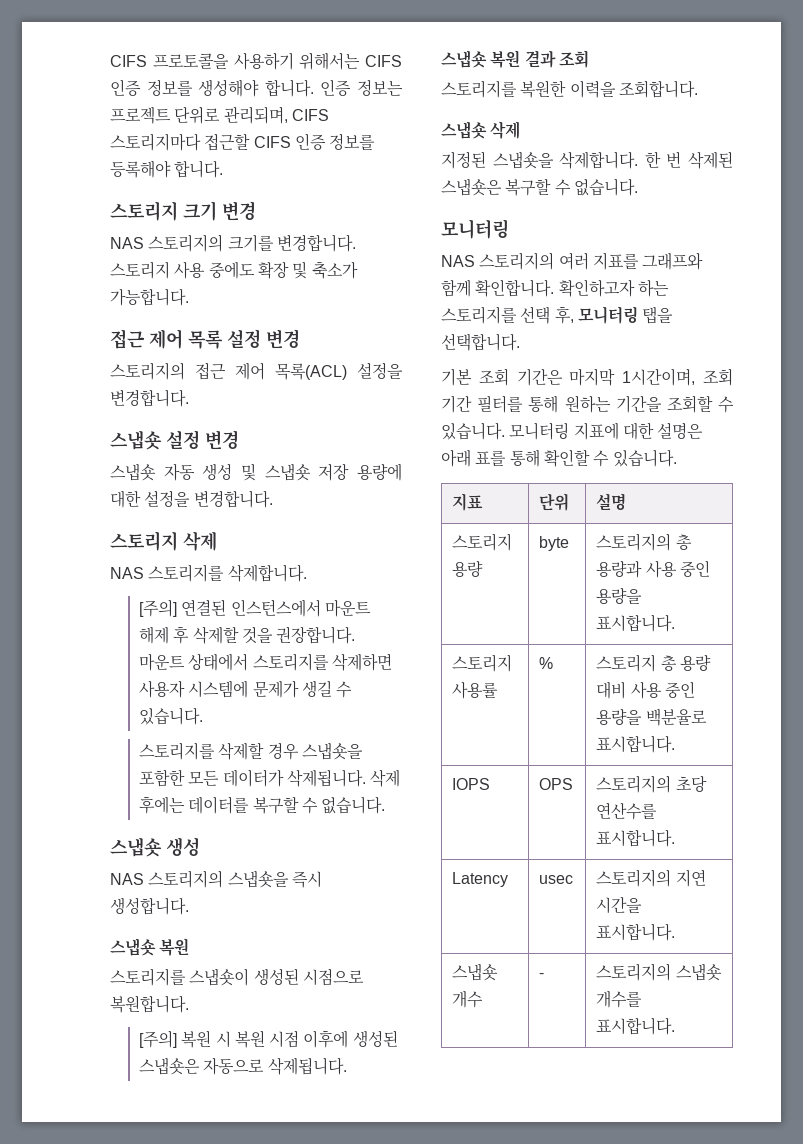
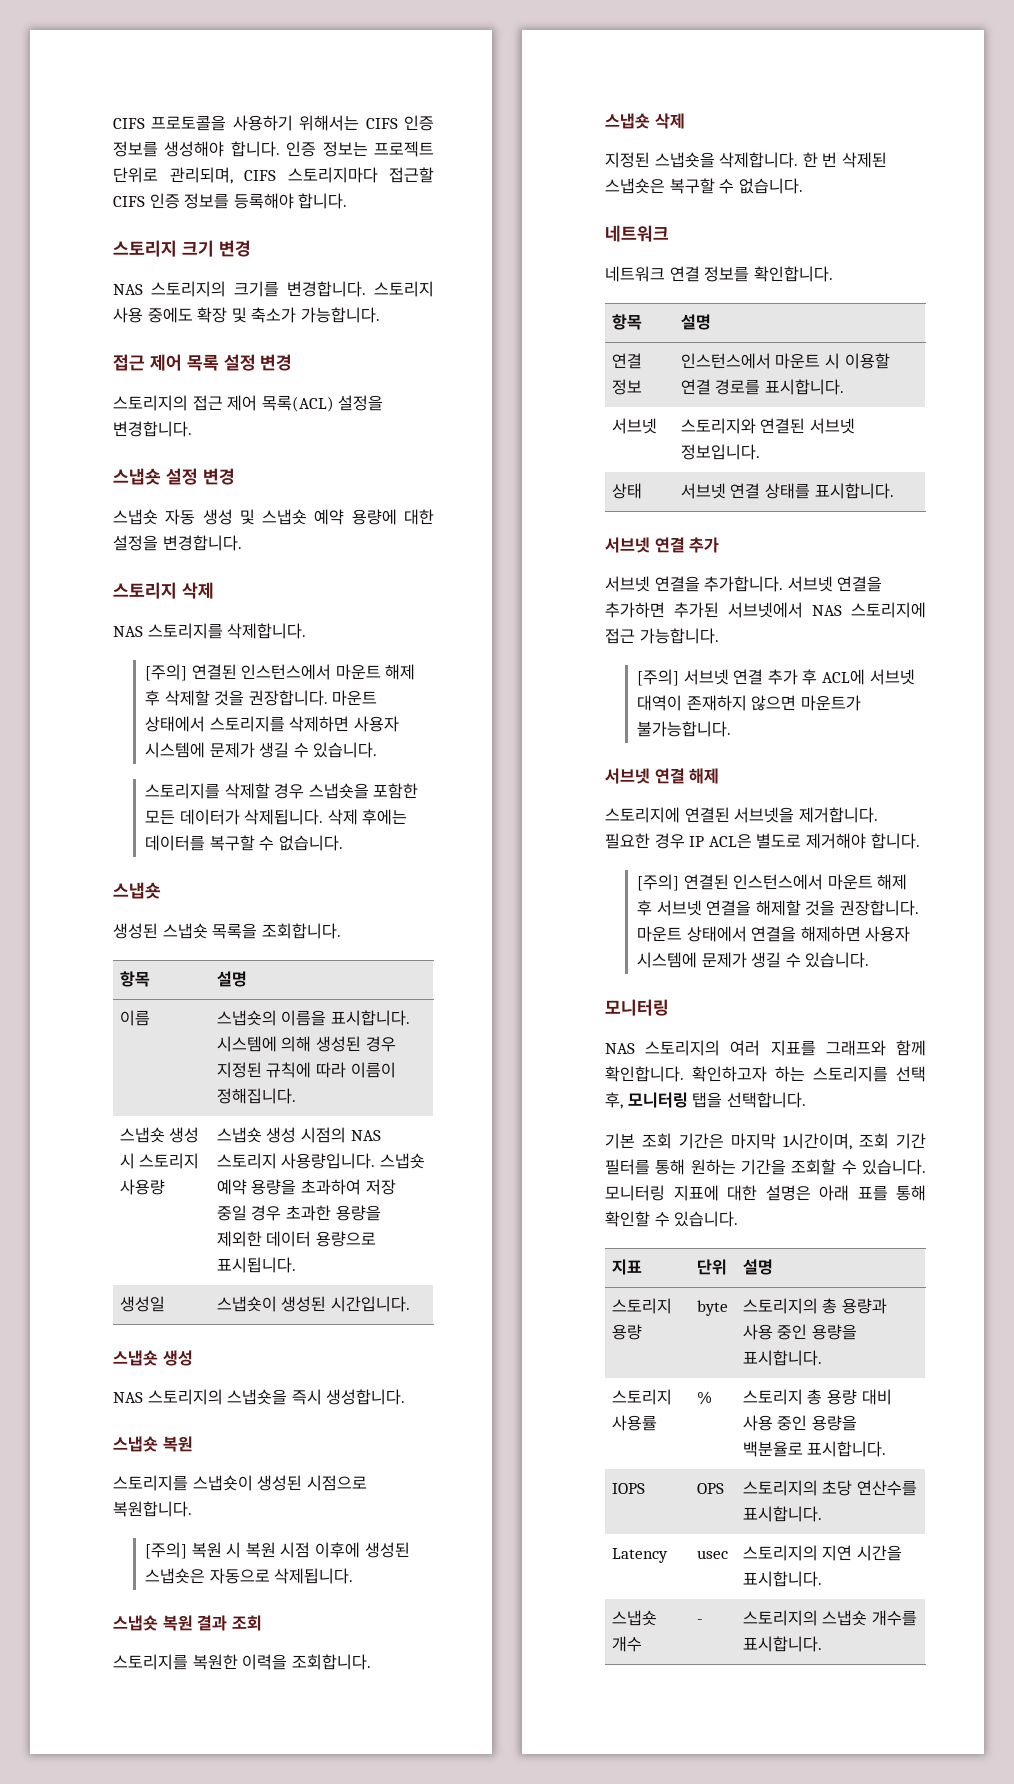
[318,463,350,481] 저장 -> [314,509,345,525] 예약
(162, 847) none -> [113,923,341,939] [119,971,150,987] [216,971,247,987] [119,1010,150,1026] [216,1010,411,1026] [216,1036,396,1052] [216,1062,396,1078] [216,1088,296,1104] [119,1127,200,1143] [119,1153,200,1169] [119,1179,165,1195] [216,1127,381,1143] [216,1153,426,1169] [216,1179,396,1195] [216,1205,381,1221] [216,1231,377,1247] [216,1257,296,1273] [119,1296,165,1312] [216,1296,411,1312] [113,1350,158,1366] // 생성된 스냅숏 목록을 조회합니다. // 항목 | 설명 // 이름 | 스냅숏의 이름을 표시합니다. 시스템에 의해 생성된 경우 지정된 규칙에 따라 이름이 정해집니다. // 스냅숏 생성 시 스토리지 사용량 | 스냅숏 생성 시점의 NAS 스토리지 사용량입니다. 스냅숏 예약 용량을 초과하여 저장 중일 경우 초과한 용량을 제외한 데이터 용량으로 표시됩니다. // 생성일 | 스냅숏이 생성된 시간입니다. // 스냅숏
(638, 187) none -> [605,225,669,242] [605,266,833,282] [611,314,642,330] [680,314,711,330] [611,353,642,369] [611,379,642,395] [680,353,890,369] [680,379,845,395] [611,418,657,434] [680,418,856,434] [680,444,760,460] [611,483,642,499] [680,483,894,499] [605,537,720,553] [605,576,883,592] [605,602,926,618] [605,628,719,644] [637,669,915,686] [637,695,861,711] [637,721,732,737] [605,768,720,784] [605,807,878,823] [605,833,920,849] [637,874,908,891] [637,900,920,916] [637,926,911,942] [637,952,870,968] // 네트워크 // 네트워크 연결 정보를 확인합니다. // 항목 | 설명 // 연결 정보 | 인스턴스에서 마운트 시 이용할 연결 경로를 표시합니다. // 서브넷 | 스토리지와 연결된 서브넷 정보입니다. // 상태 | 서브넷 연결 상태를 표시합니다. // 서브넷 연결 추가 // 서브넷 연결을 추가합니다. 서브넷 연결을 추가하면 추가된 서브넷에서 NAS 스토리지에 접근 가능합니다. // [주의] 서브넷 연결 추가 후 ACL에 서브넷 대역이 존재하지 않으면 마운트가 불가능합니다. // 서브넷 연결 해제 // 스토리지에 연결된 서브넷을 제거합니다. 필요한 경우 IP ACL은 별도로 제거해야 합니다. // [주의] 연결된 인스턴스에서 마운트 해제 후 서브넷 연결을 해제할 것을 권장합니다. 마운트 상태에서 연결을 해제하면 사용자 시스템에 문제가 생길 수 있습니다.

